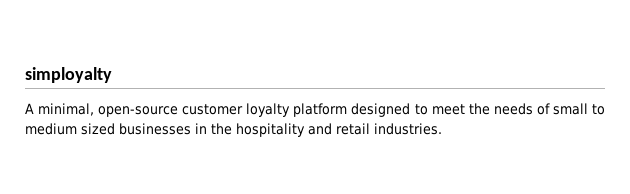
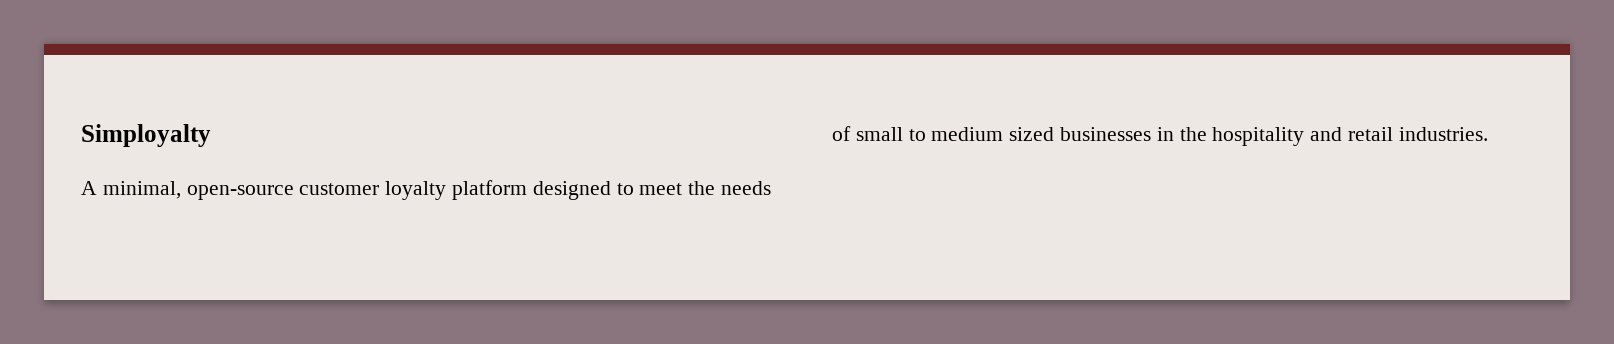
[25,67,112,83] simployalty -> [81,124,211,147] Simployalty

